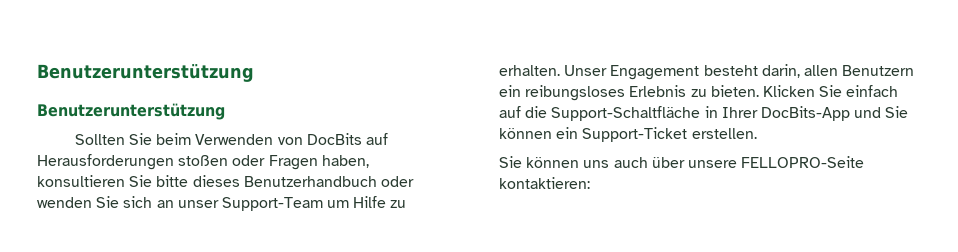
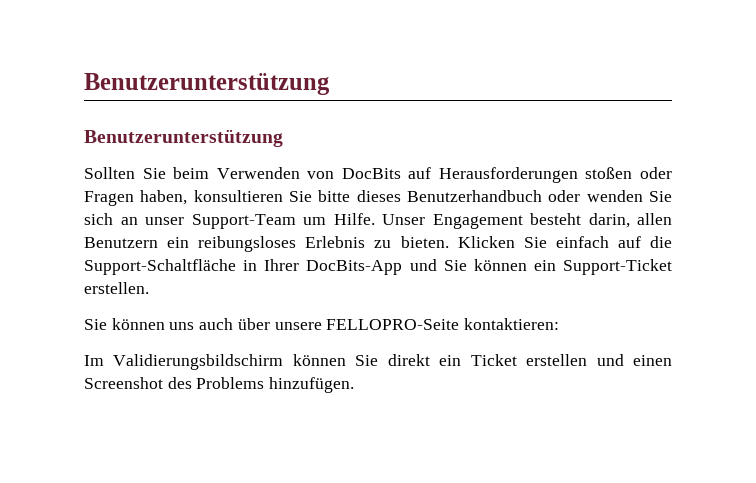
[353,196,407,208] [499,65,560,76] Hilfe zu erhalten. -> [333,213,375,225] Hilfe.
(590, 183) none -> [84,354,673,370] [84,377,355,393] // Im Validierungsbildschirm können Sie direkt ein Ticket erstellen und einen Screenshot des Problems hinzufügen.

